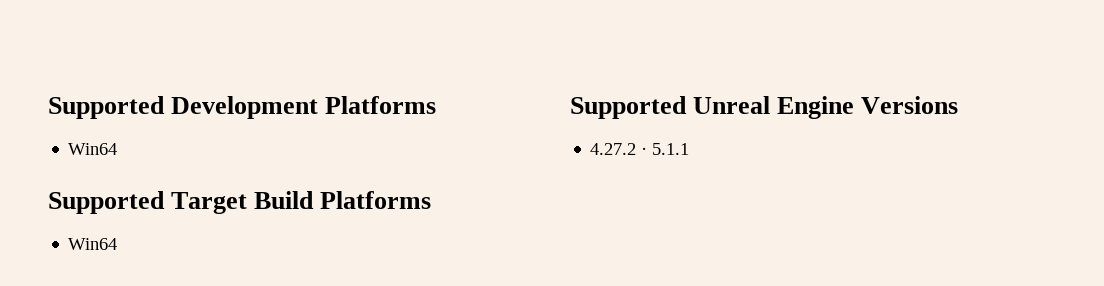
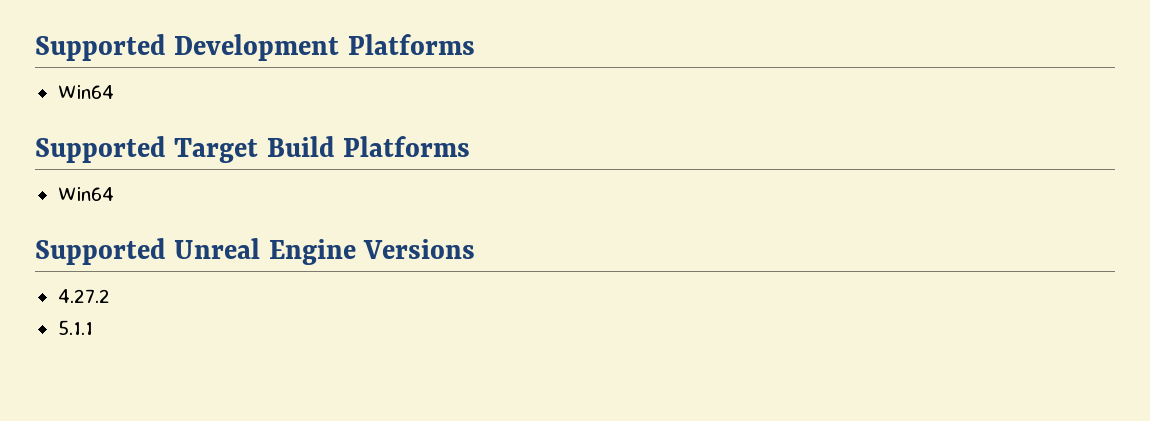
[641,147,648,155] · -> (110, 296) //

